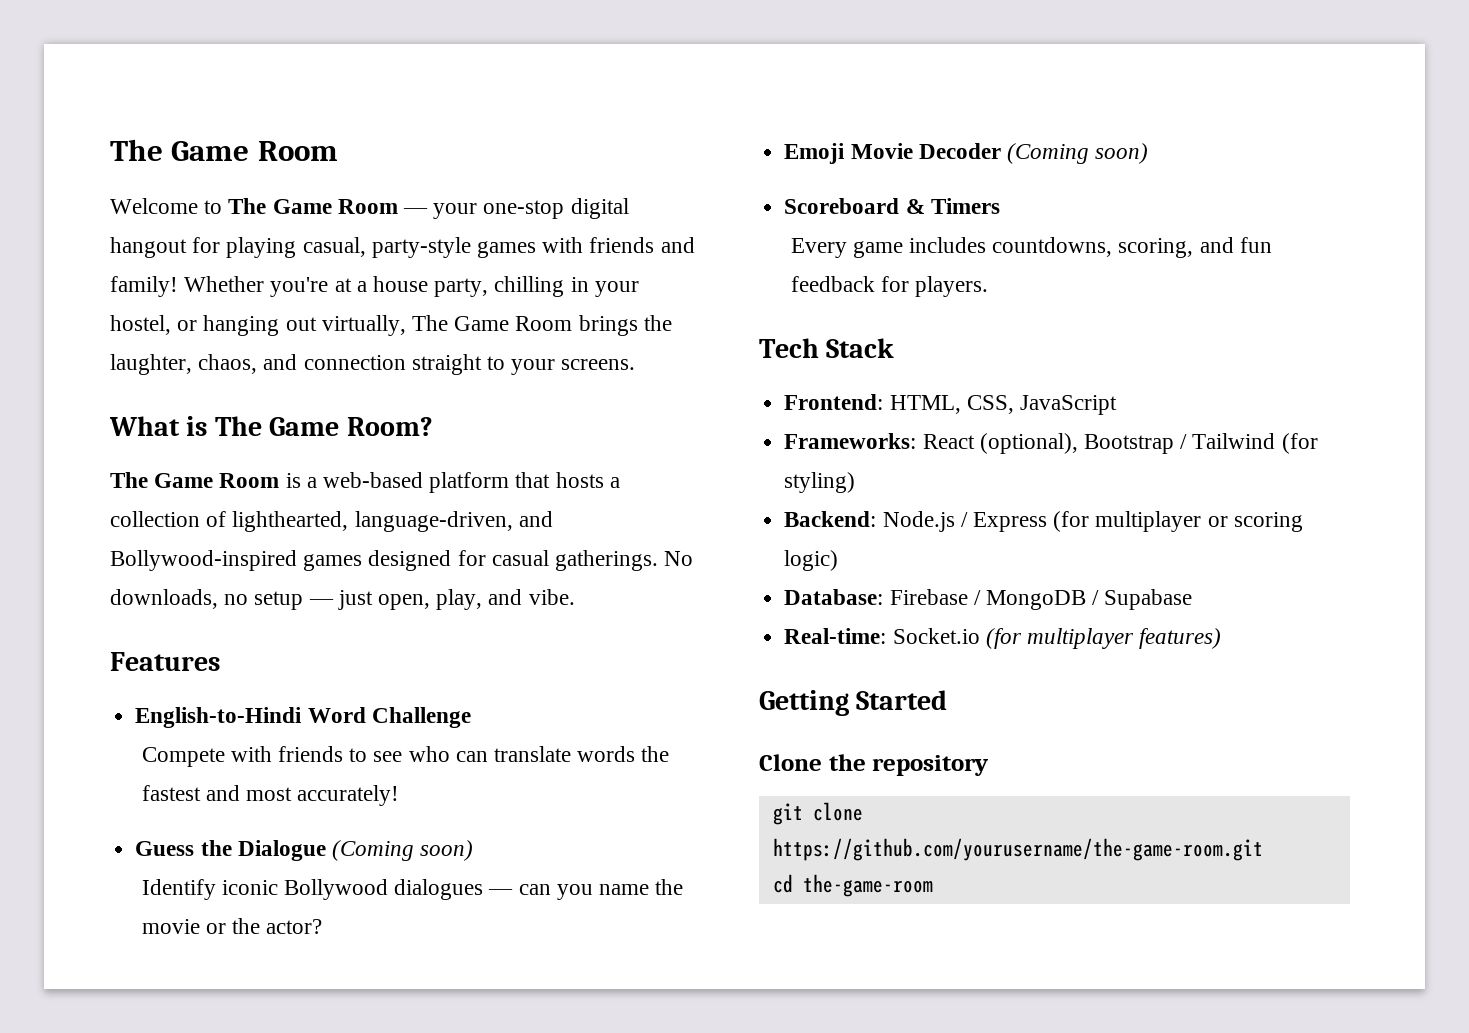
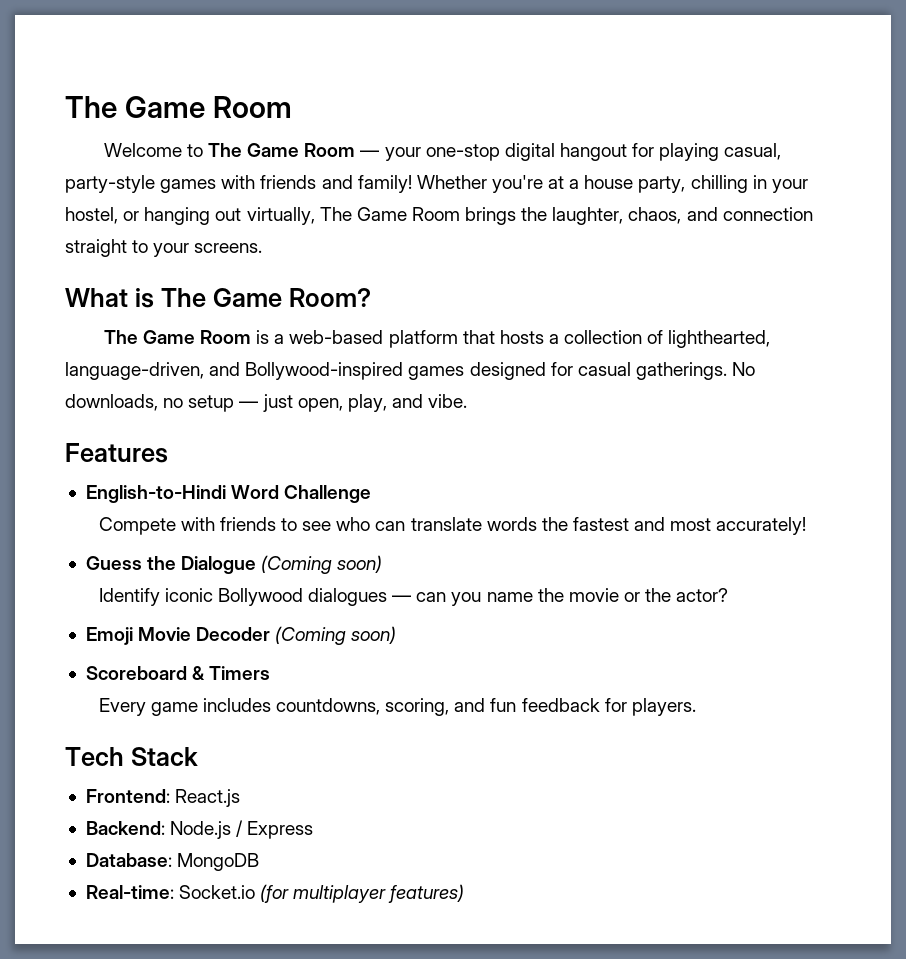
[889,395,1117,415] [784,433,1318,454] [784,472,856,493] HTML, CSS, JavaScript // Frameworks: React (optional), Bootstrap / Tailwind (for styling) -> [175,789,241,807] React.js
[1053,511,1303,532] [784,550,839,571] (for multiplayer or scoring logic) -> (314, 830) none
[889,589,981,605] Firebase / -> (172, 860) none
[1092,589,1193,610] / Supabase -> (260, 862) none
[759,690,948,716] [759,754,990,776] [772,802,863,825] [772,838,1263,861] [772,874,933,897] // Getting Started // Clone the repository // git clone https://github.com/yourusername/the-game-room.git // cd the-game-room -> (465, 893) none

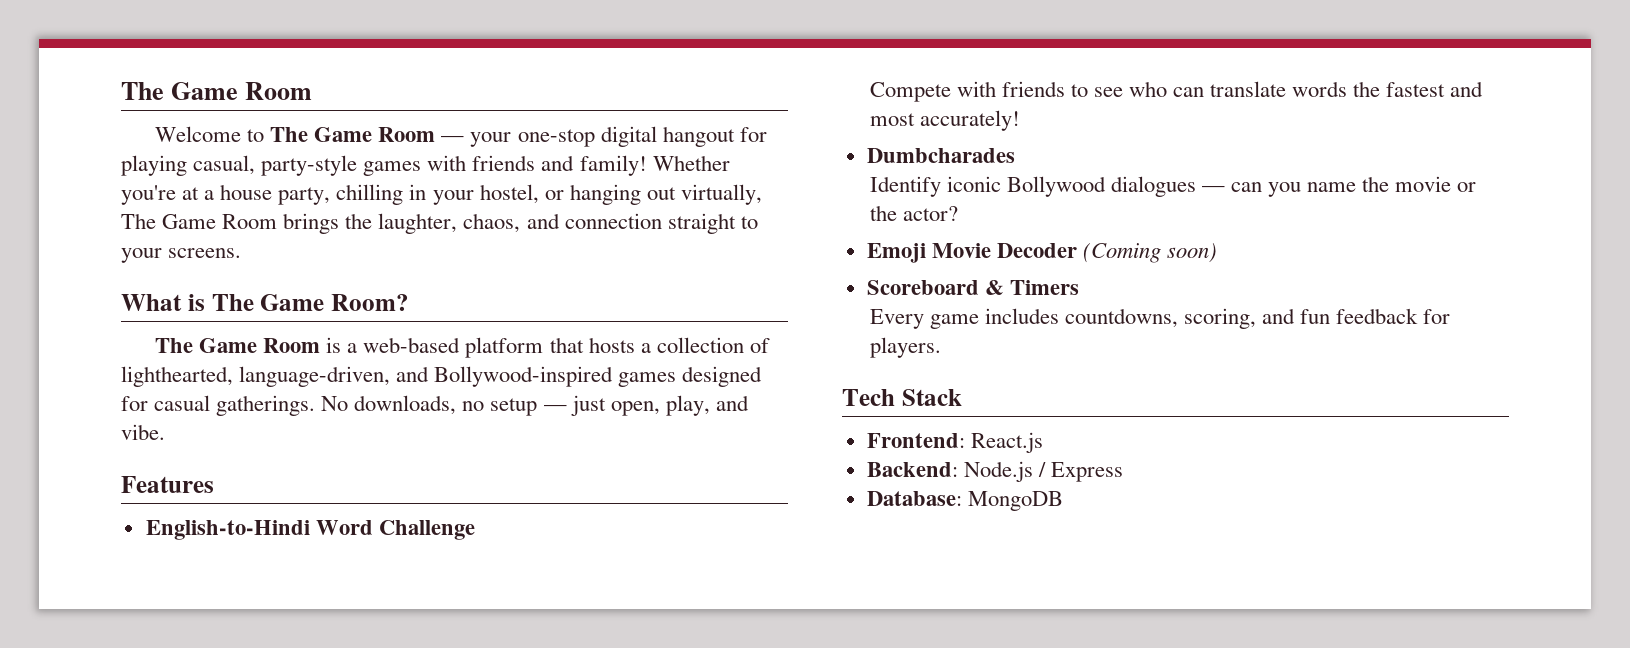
[85,555,383,574] Guess the Dialogue (Coming soon) -> [866,148,1015,163] Dumbcharades
[85,884,465,903] // Real-time: Socket.io (for multiplayer features) -> (1063, 501) none

